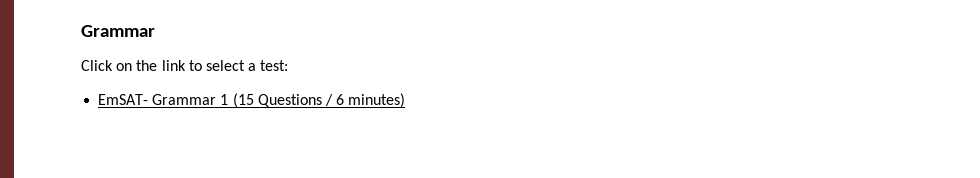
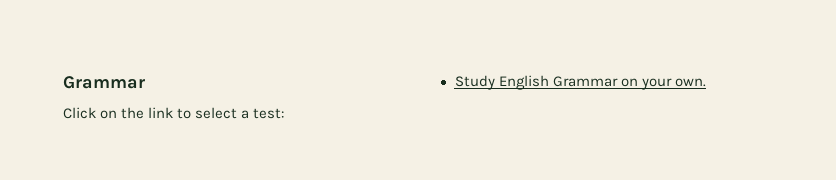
[98,93,406,108] EmSAT- Grammar 1 (15 Questions / 6 minutes) -> [454,75,706,90] Study English Grammar on your own.

